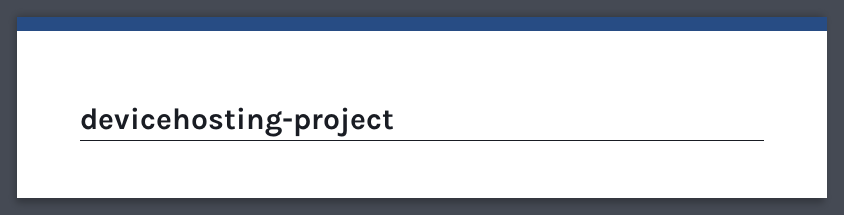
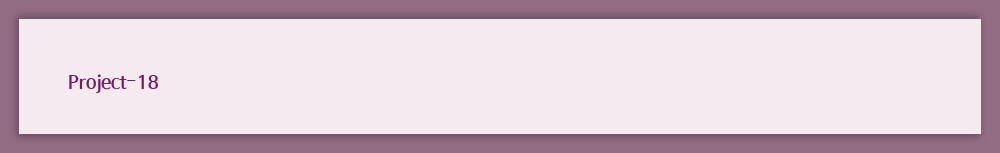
[80,107,394,137] devicehosting-project -> [68,74,159,94] Project-18

